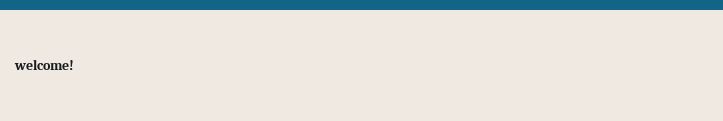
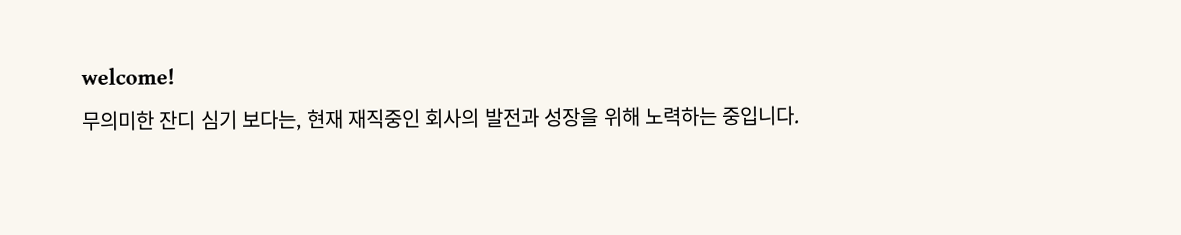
(74, 64) none -> [81,105,801,131] // 무의미한 잔디 심기 보다는, 현재 재직중인 회사의 발전과 성장을 위해 노력하는 중입니다.

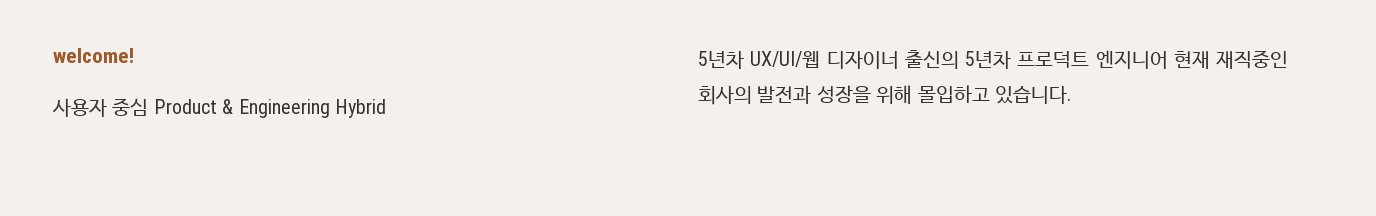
[81,109,303,131] 무의미한 잔디 심기 보다는, -> [52,98,386,118] [698,50,1168,69] 사용자 중심 Product & Engineering Hybrid // 5년차 UX/UI/웹 디자이너 출신의 5년차 프로덕트 엔지니어
[643,105,801,127] 노력하는 중입니다. -> [917,85,1071,104] 몰입하고 있습니다.

